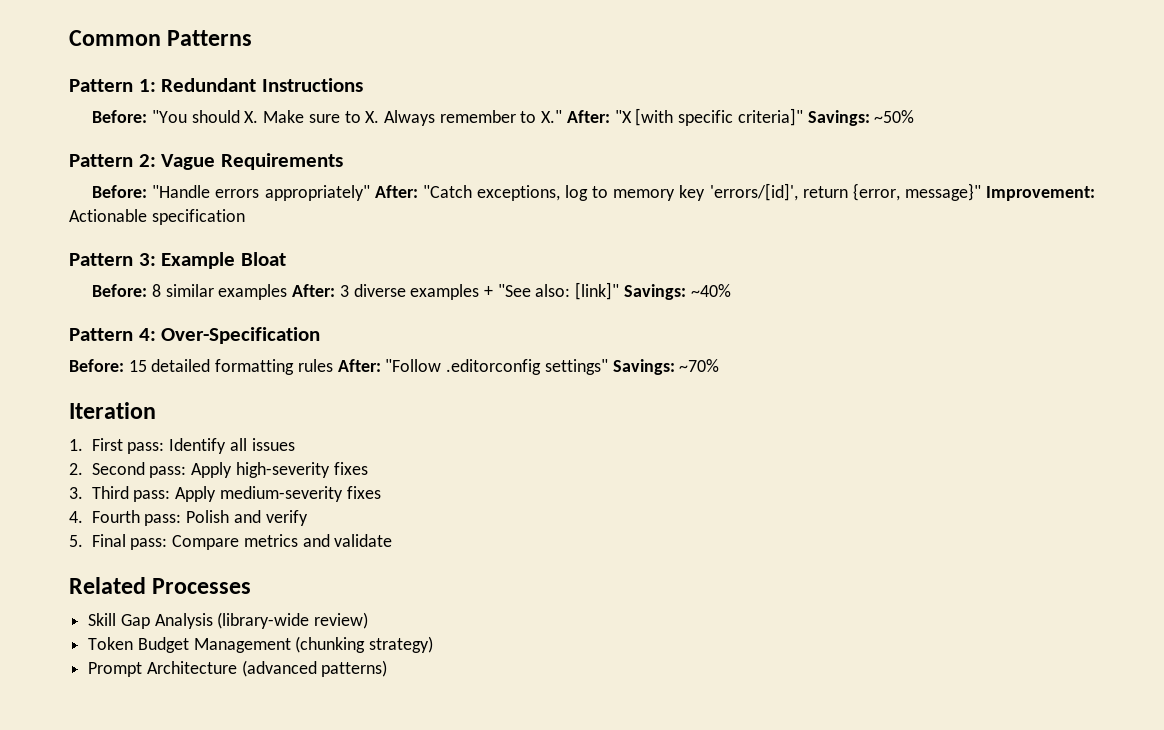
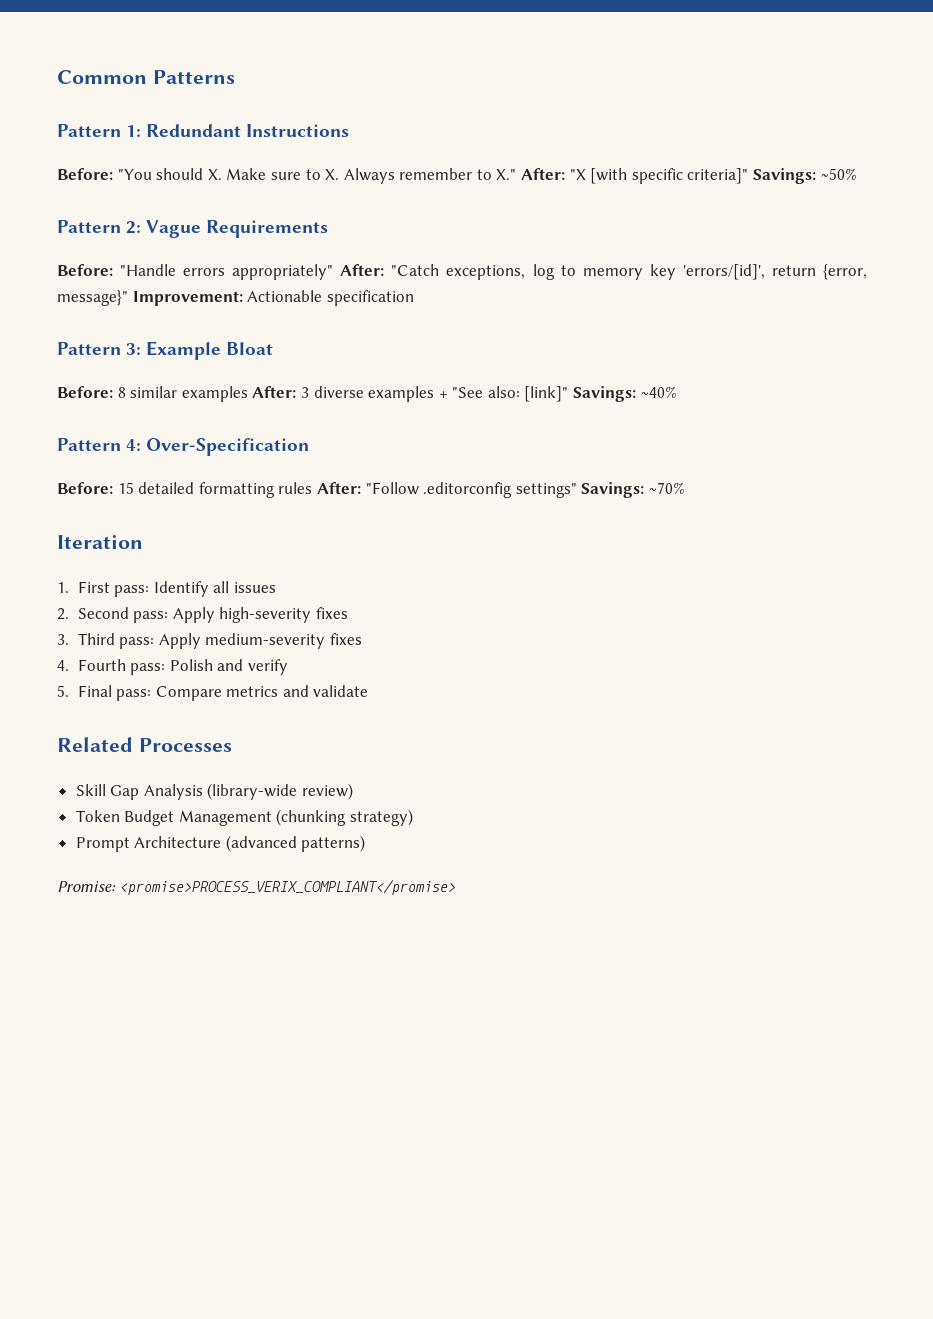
(388, 668) none -> [57,879,456,895] // Promise: <promise>PROCESS_VERIX_COMPLIANT</promise>

